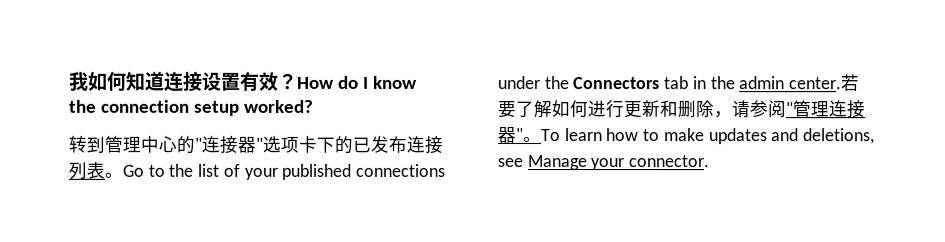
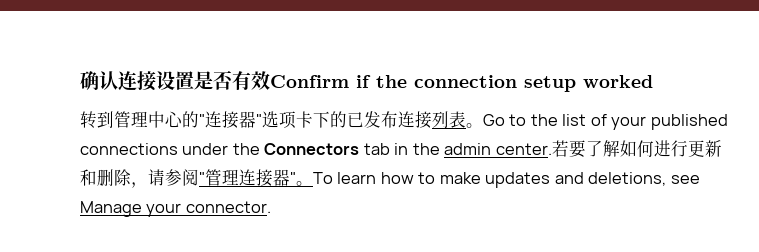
[69,71,419,92] 我如何知道连接设置有效？How do I know -> [80,70,371,91] 确认连接设置是否有效Confirm if
[244,99,315,113] worked? -> [583,75,653,88] worked

